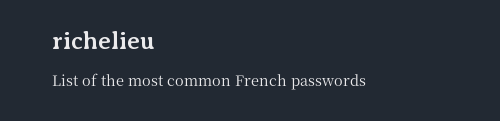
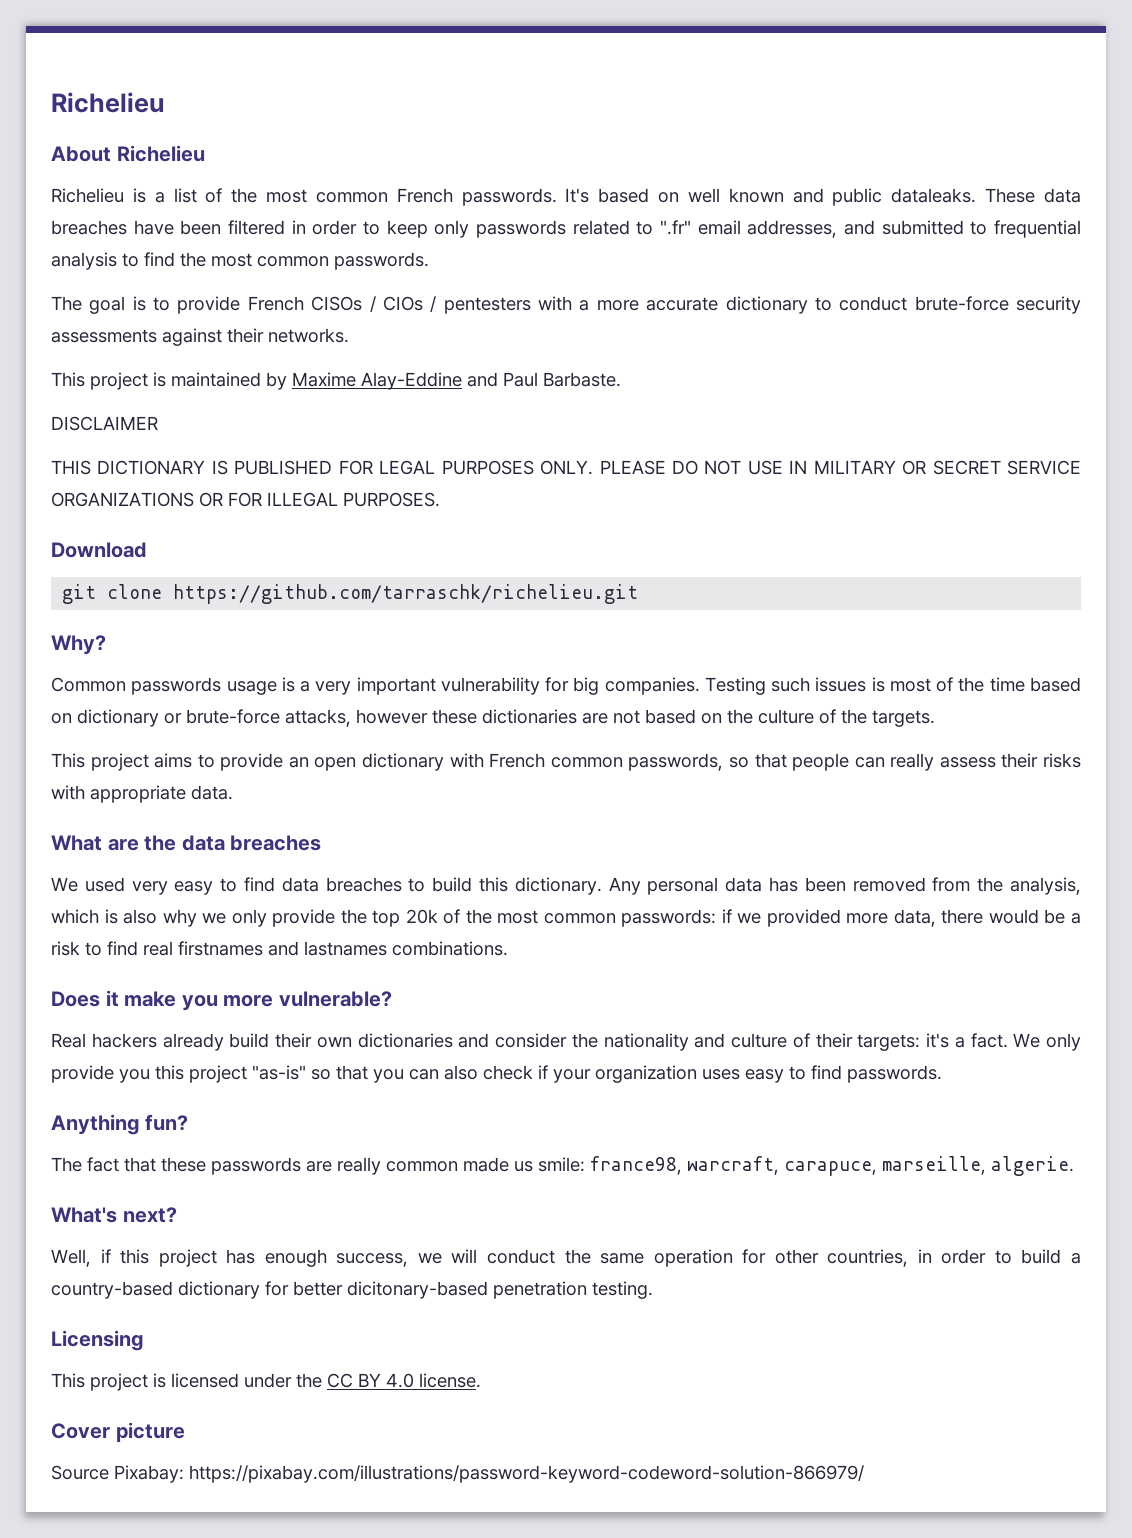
[52,31,155,49] [52,74,79,86] richelieu // List -> [51,92,165,113] [51,145,205,162] [51,188,197,203] Richelieu // About Richelieu // Richelieu is a list
[291,74,366,90] passwords -> [461,188,1082,206] [51,220,1081,238] [51,252,429,270] [51,296,1081,314] [51,328,349,346] [51,372,621,390] [51,416,158,431] [51,460,1081,475] [51,492,440,507] [51,542,147,558] [62,584,639,604] [51,635,106,655] [51,677,1082,695] [51,709,935,727] [51,753,1081,771] [51,785,233,803] [51,835,322,851] [51,877,1081,895] [51,909,1081,927] [51,941,508,956] [51,990,392,1011] [51,1033,1081,1051] [51,1065,942,1083] [51,1114,188,1135] [51,1156,1074,1176] [51,1207,177,1223] [51,1249,1081,1267] [51,1281,653,1299] [51,1330,143,1351] [51,1373,481,1391] [51,1422,185,1443] [51,1465,864,1483] passwords. It's based on well known and public dataleaks. These data breaches have been filtered in order to keep only passwords related to ".fr" email addresses, and submitted to frequential analysis to find the most common passwords. // The goal is to provide French CISOs / CIOs / pentesters with a more accurate dictionary to conduct brute-force security assessments against their networks. // This project is maintained by Maxime Alay-Eddine and Paul Barbaste. // DISCLAIMER // THIS DICTIONARY IS PUBLISHED FOR LEGAL PURPOSES ONLY. PLEASE DO NOT USE IN MILITARY OR SECRET SERVICE ORGANIZATIONS OR FOR ILLEGAL PURPOSES. // Download // git clone https://github.com/tarraschk/richelieu.git // Why? // Common passwords usage is a very important vulnerability for big companies. Testing such issues is most of the time based on dictionary or brute-force attacks, however these dictionaries are not based on the culture of the targets. // This project aims to provide an open dictionary with French common passwords, so that people can really assess their risks with appropriate data. // What are the data breaches // We used very easy to find data breaches to build this dictionary. Any personal data has been removed from the analysis, which is also why we only provide the top 20k of the most common passwords: if we provided more data, there would be a risk to find real firstnames and lastnames combinations. // Does it make you more vulnerable? // Real hackers already build their own dictionaries and consider the nationality and culture of their targets: it's a fact. We only provide you this project "as-is" so that you can also check if your organization uses easy to find passwords. // Anything fun? // The fact that these passwords are really common made us smile: france98, warcraft, carapuce, marseille, algerie. // What's next? // Well, if this project has enough success, we will conduct the same operation for other countries, in order to build a country-based dictionary for better dicitonary-based penetration testing. // Licensing // This project is licensed under the CC BY 4.0 license. // Cover picture // Source Pixabay: https://pixabay.com/illustrations/password-keyword-codeword-solution-866979/

